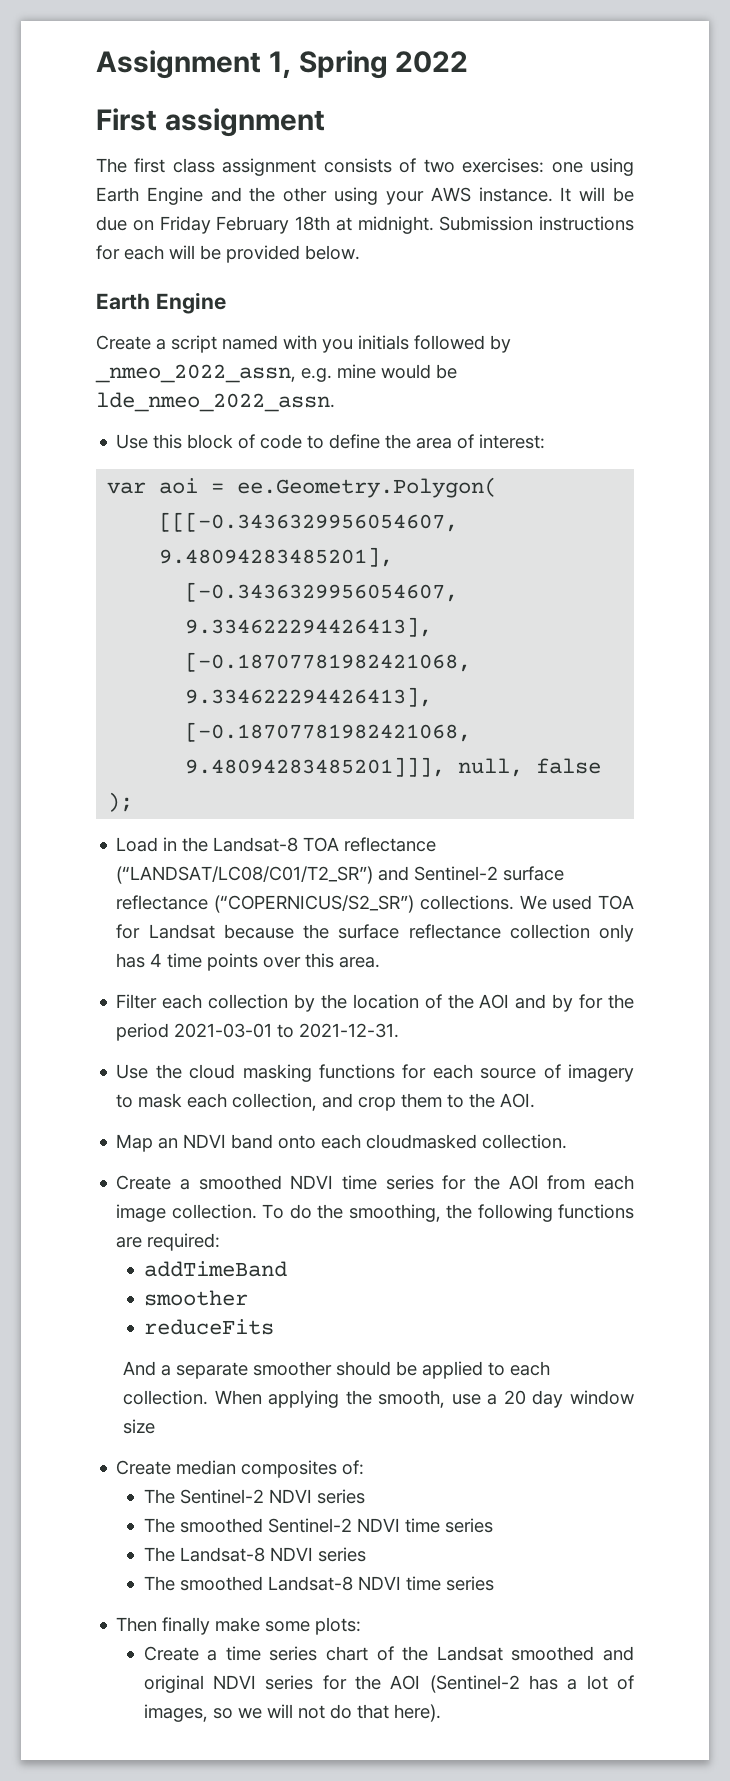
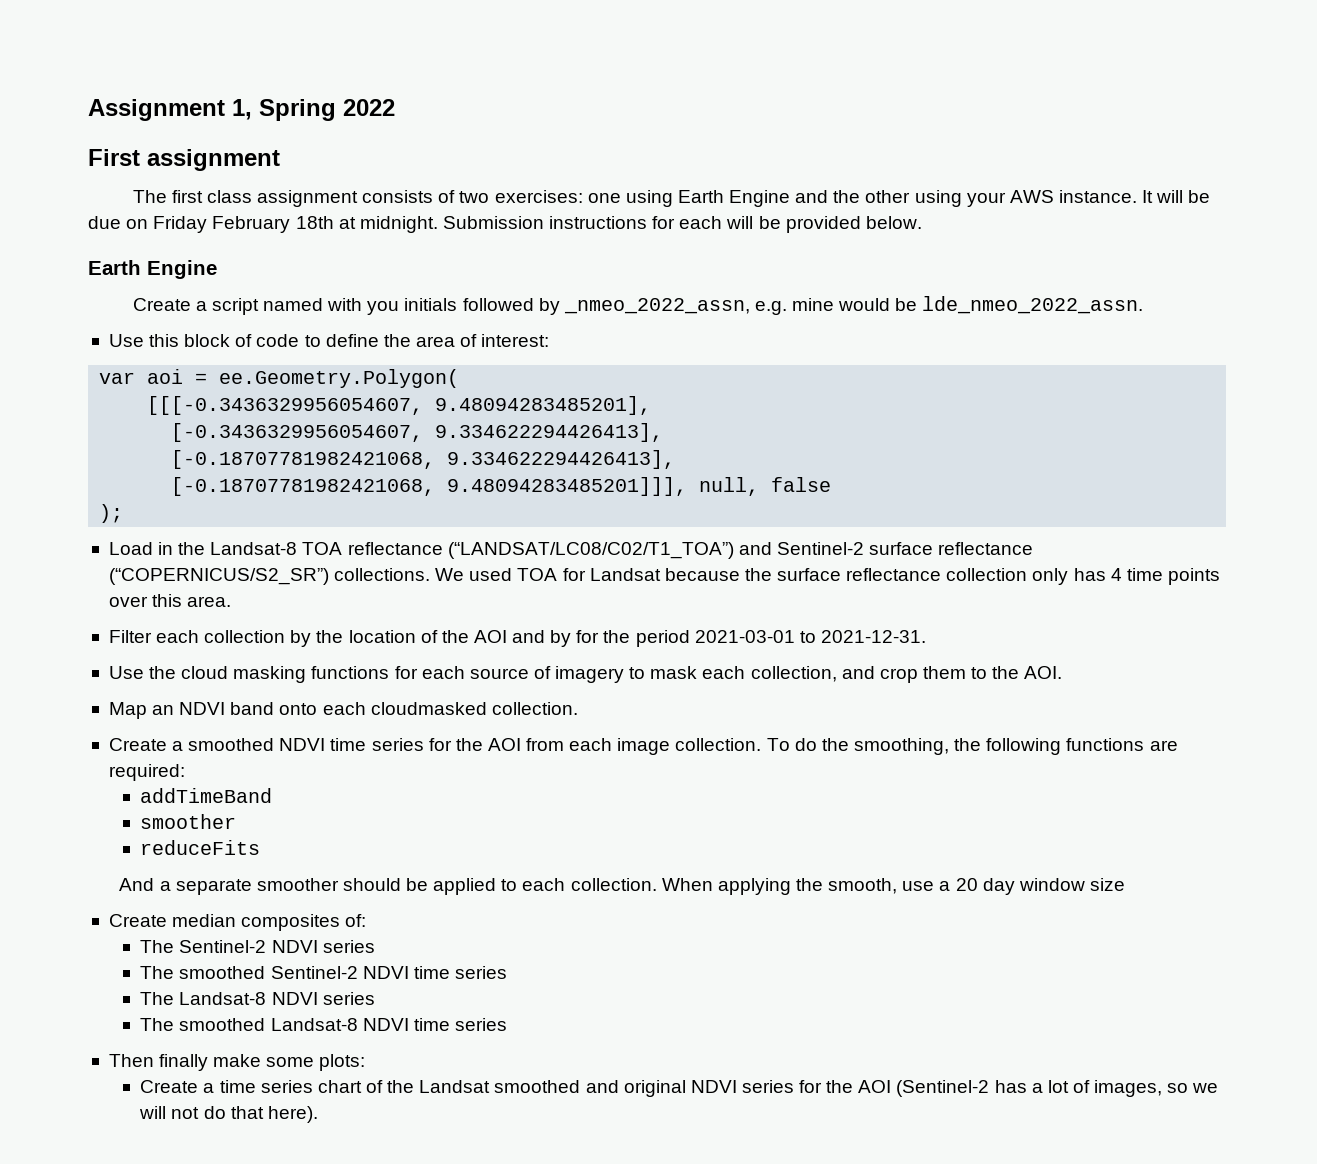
[116,866,374,884] (“LANDSAT/LC08/C01/T2_SR”) -> [447,542,734,559] (“LANDSAT/LC08/C02/T1_TOA”)

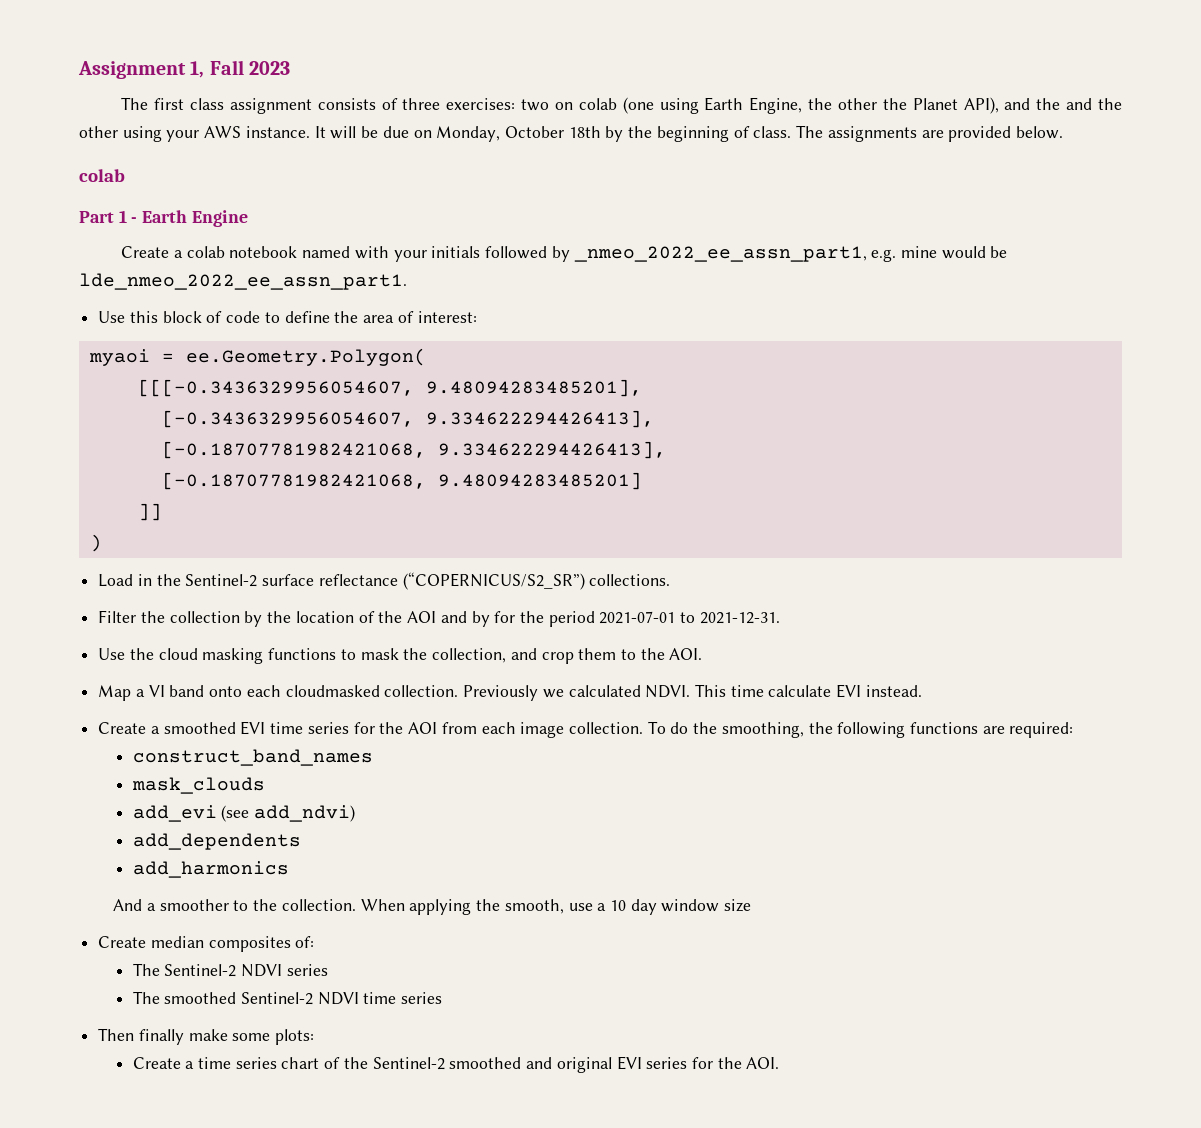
[259,99,395,121] [88,149,280,171] Spring 2022 // First assignment -> [209,60,290,75] Fall 2023
[459,190,791,207] two exercises: one using Earth Engine -> [402,97,1061,114] three exercises: two on colab (one using Earth Engine, the other the Planet API), and the
[153,216,922,233] Friday February 18th at midnight. Submission instructions for each will be provided below. // -> [436,125,1063,142] [79,169,125,182] [79,210,138,223] Monday, October 18th by the beginning of class. The assignments are provided below. // colab // Part 1 -
[211,298,259,315] script -> [186,246,298,258] colab notebook
[367,301,400,315] you -> [393,250,427,262] your
[563,298,750,314] _nmeo_2022_assn, -> [573,246,867,262] _nmeo_2022_ee_assn_part1,
[922,296,1144,314] lde_nmeo_2022_assn. -> [79,273,407,290] lde_nmeo_2022_ee_assn_part1.
[99,369,184,384] var aoi -> [88,349,150,366] myaoi
[447,477,832,496] [99,504,124,523] 9.48094283485201]]], null, false // ); -> [437,472,642,490] [137,503,162,521] [89,534,102,552] 9.48094283485201] // ]] // )
[210,542,772,559] Landsat-8 TOA reflectance (“LANDSAT/LC08/C02/T1_TOA”) and -> (181, 580) none
[435,568,1220,585] [108,594,232,607] We used TOA for Landsat because the surface reflectance collection only has 4 time points over this area. -> (671, 580) none
[156,630,200,643] each -> [140,611,165,623] the
[694,630,795,643] 2021-03-01 -> [599,611,676,624] 2021-07-01
[394,666,625,683] for each source of imagery -> (337, 654) none
[702,666,746,679] each -> [403,648,428,660] the
[152,702,226,715] an NDVI -> [135,685,165,697] a VI
(578, 708) none -> [463,684,922,701] Previously we calculated NDVI. This time calculate EVI instead.
[279,738,326,751] NDVI -> [240,721,266,735] EVI
[140,788,273,803] [140,814,237,829] [140,840,261,855] [119,878,566,895] addTimeBand // smoother // reduceFits // And a separate smoother should be applied to each -> [132,749,373,766] [131,777,265,794] [132,805,356,822] [132,833,301,850] [132,861,289,878] [113,899,278,911] construct_band_names // mask_clouds // add_evi (see add_ndvi) // add_dependents // add_harmonics // And a smoother to the
[955,878,978,891] 20 -> [610,900,627,911] 10
[140,992,375,1005] [140,1018,507,1031] // The Landsat-8 NDVI series // The smoothed Landsat-8 NDVI time series -> (443, 998) none
[419,1080,491,1093] Landsat -> [372,1057,445,1070] Sentinel-2
[690,1080,1219,1097] [139,1106,318,1123] NDVI series for the AOI (Sentinel-2 has a lot of images, so we will not do that here). -> [616,1056,780,1070] EVI series for the AOI.

